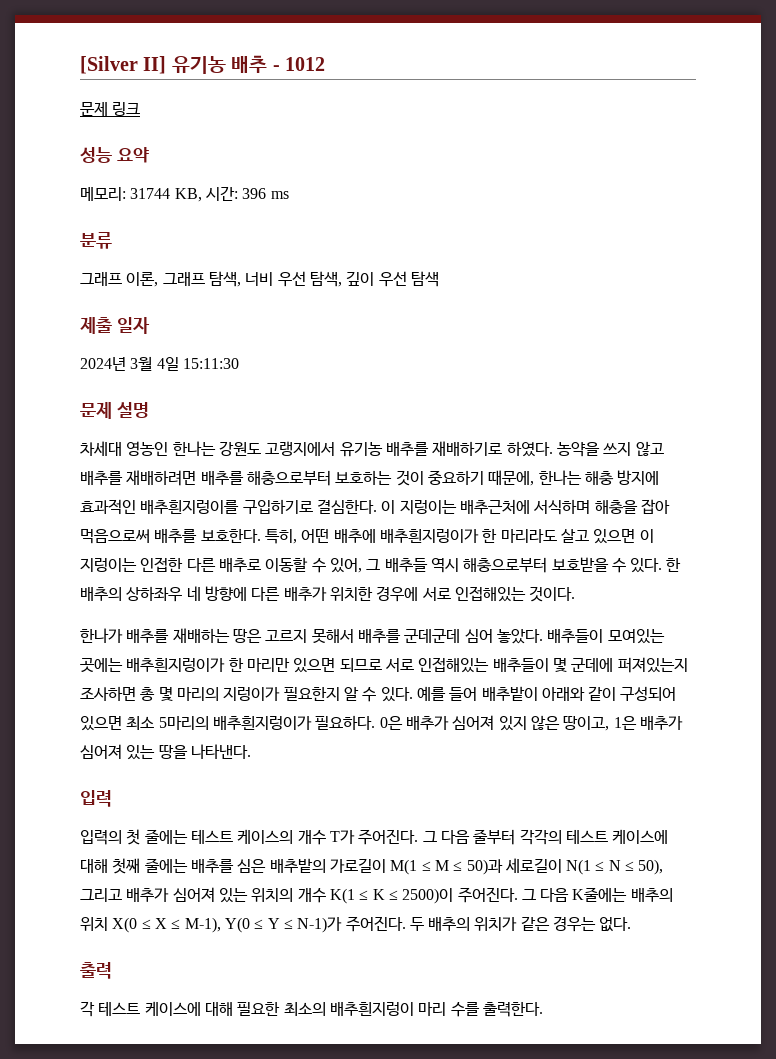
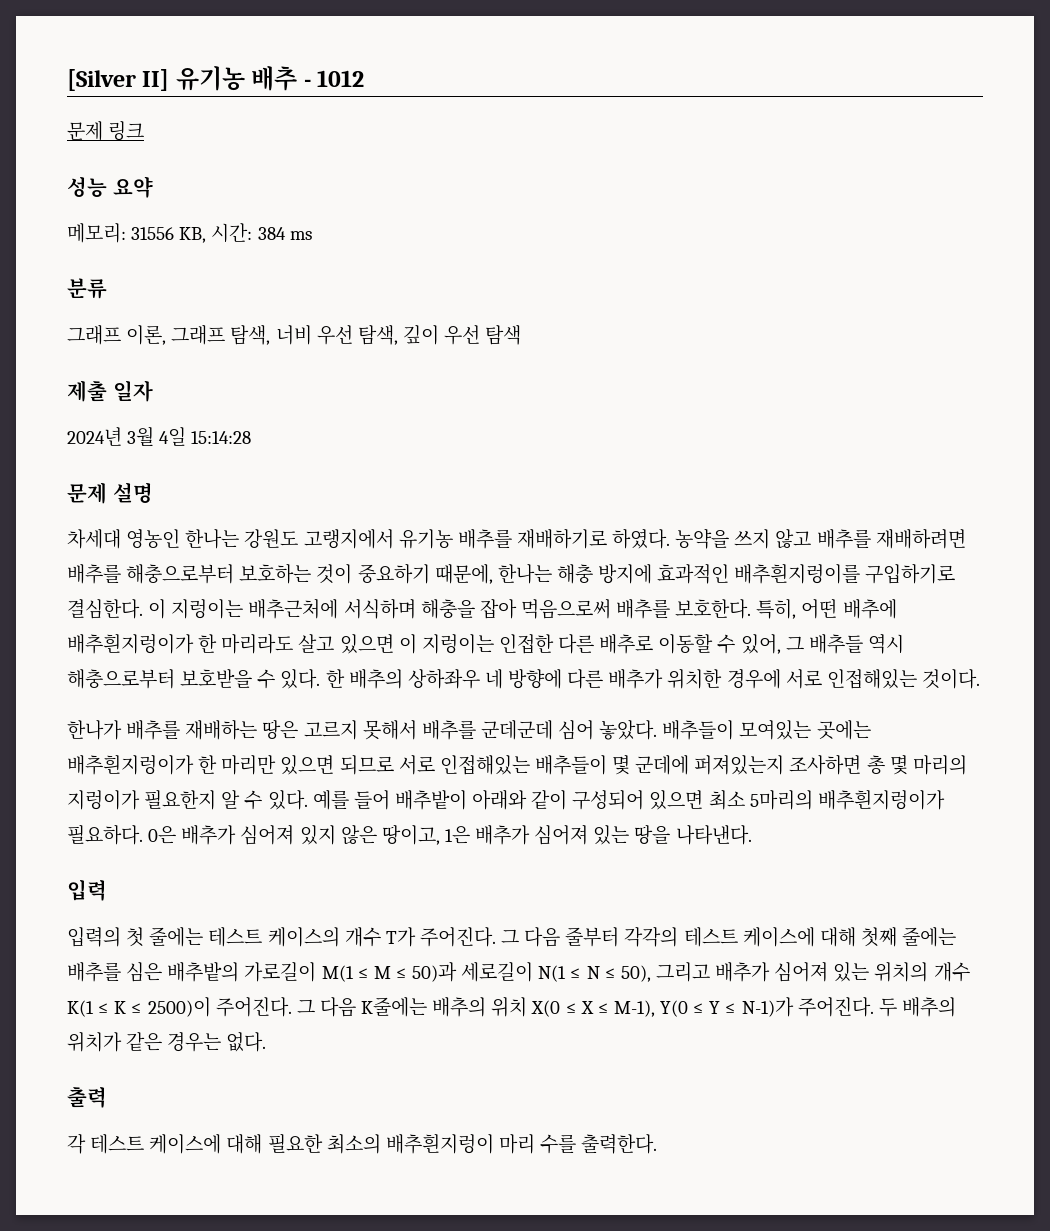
[130,188,171,199] 31744 -> [131,227,175,240] 31556
[242,188,267,199] 396 -> [257,227,286,240] 384
[182,358,239,369] 15:11:30 -> [191,431,252,444] 15:14:28

